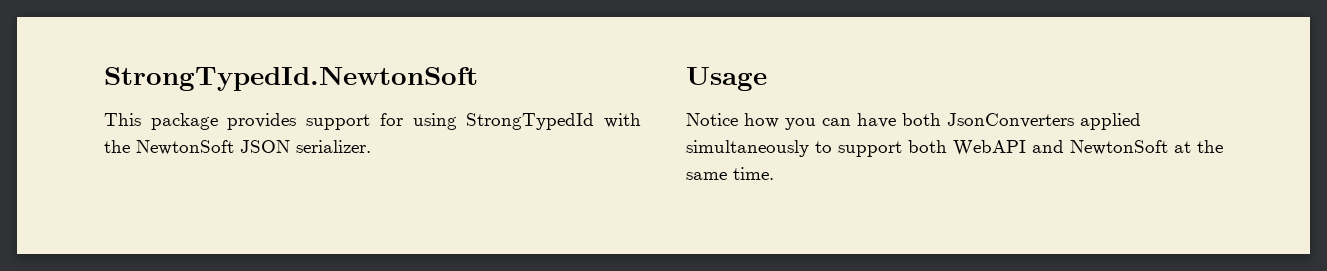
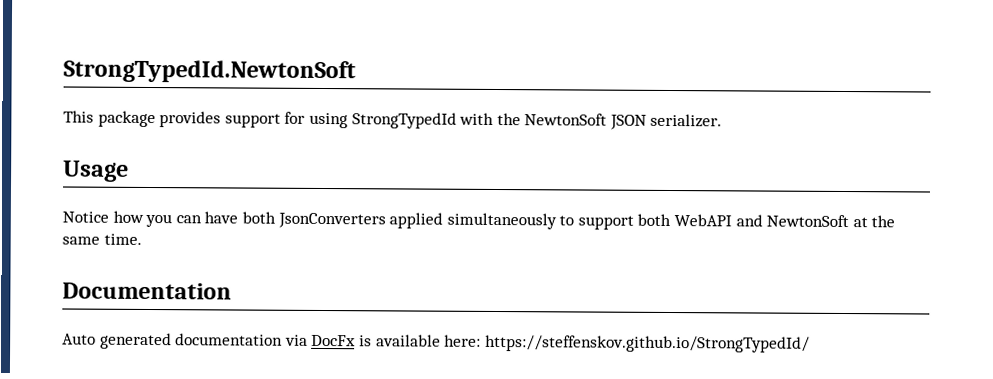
(774, 173) none -> [62,282,232,300] [62,332,810,353] // Documentation // Auto generated documentation via DocFx is available here: https://steffenskov.github.io/StrongTypedId/

